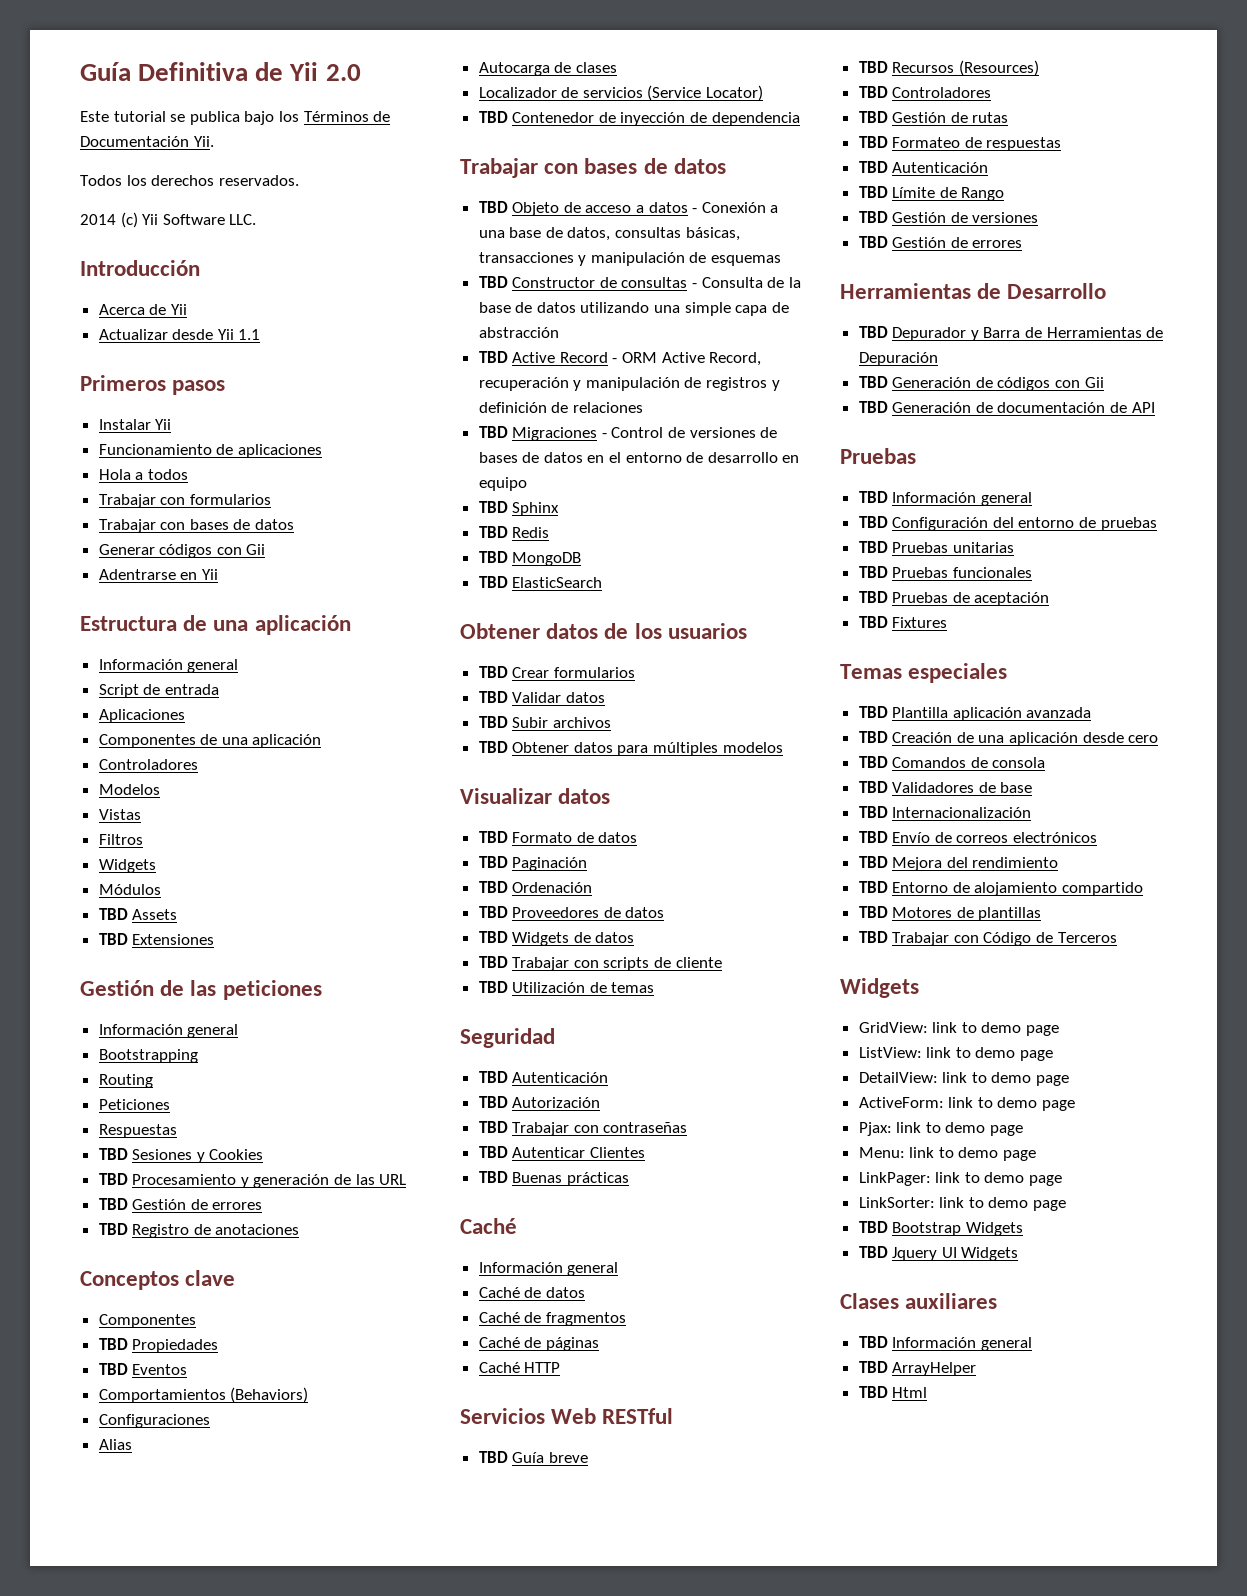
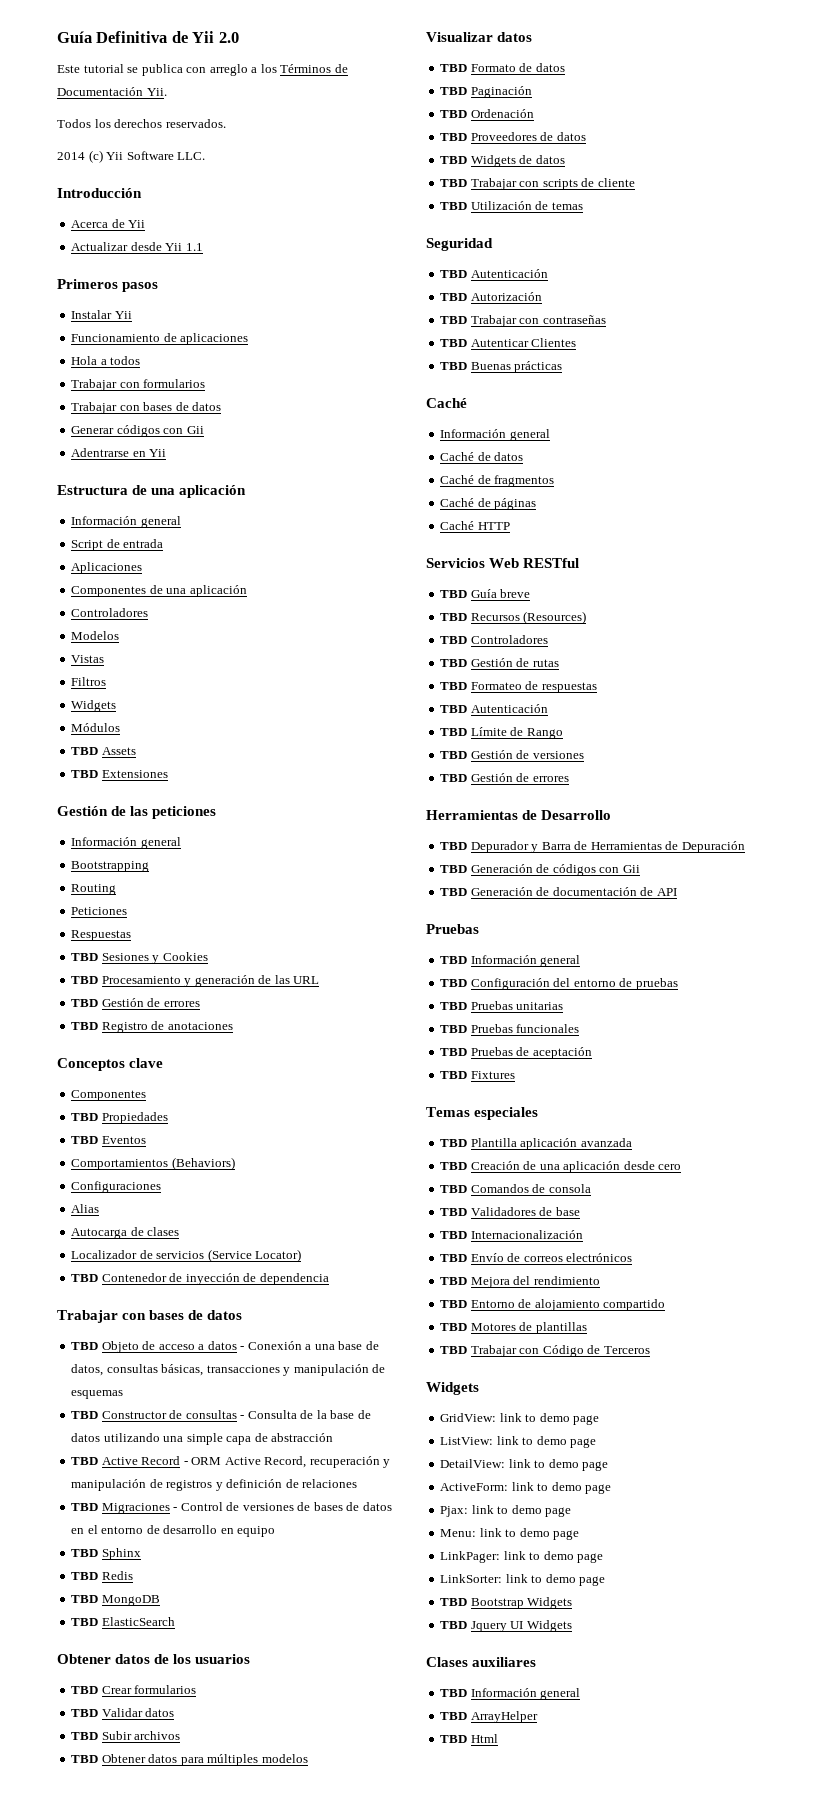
[244,111,275,125] bajo -> [186,64,258,76] con arreglo a

